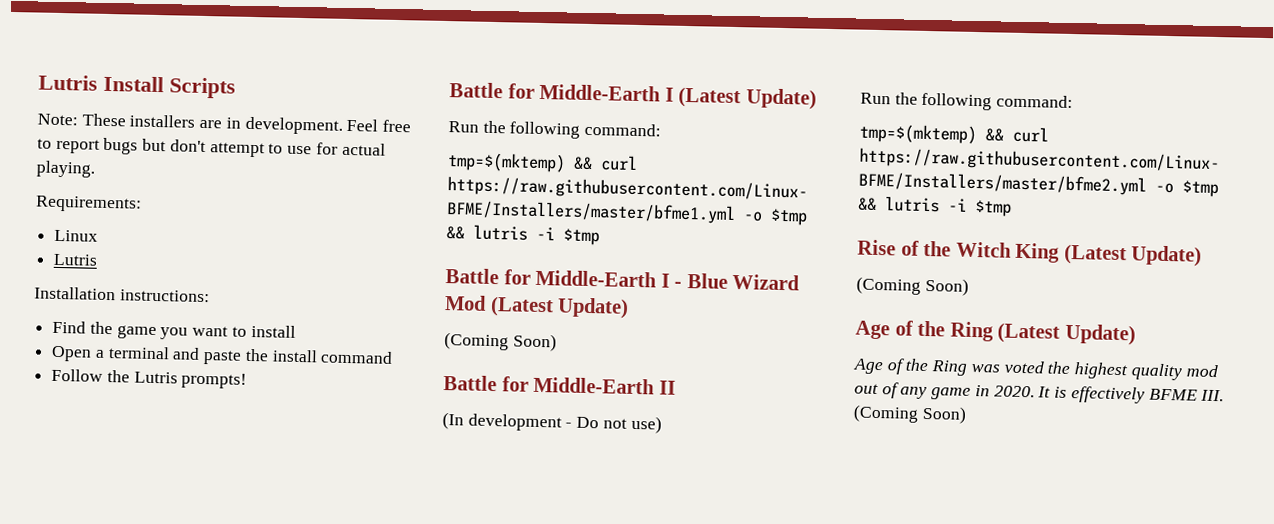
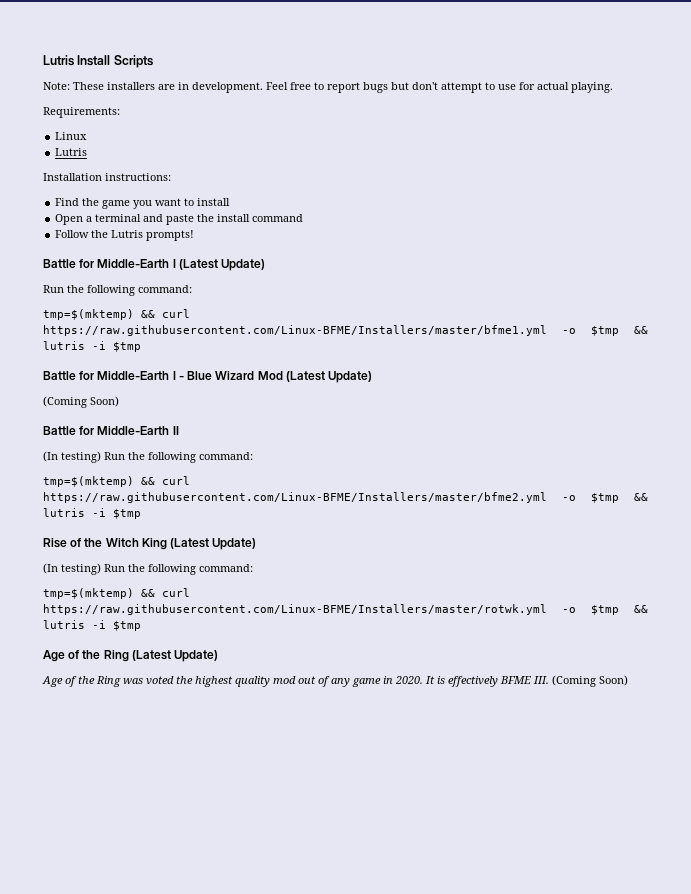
[467,413,662,434] development - Do not use) // -> [61,451,101,463] testing)
[856,276,969,296] (Coming Soon) -> [43,563,253,575] [43,588,190,599] [43,604,648,615] [43,620,141,631] (In testing) Run the following command: // tmp=$(mktemp) && curl https://raw.githubusercontent.com/Linux-BFME/Installers/master/rotwk.yml -o $tmp && lutris -i $tmp

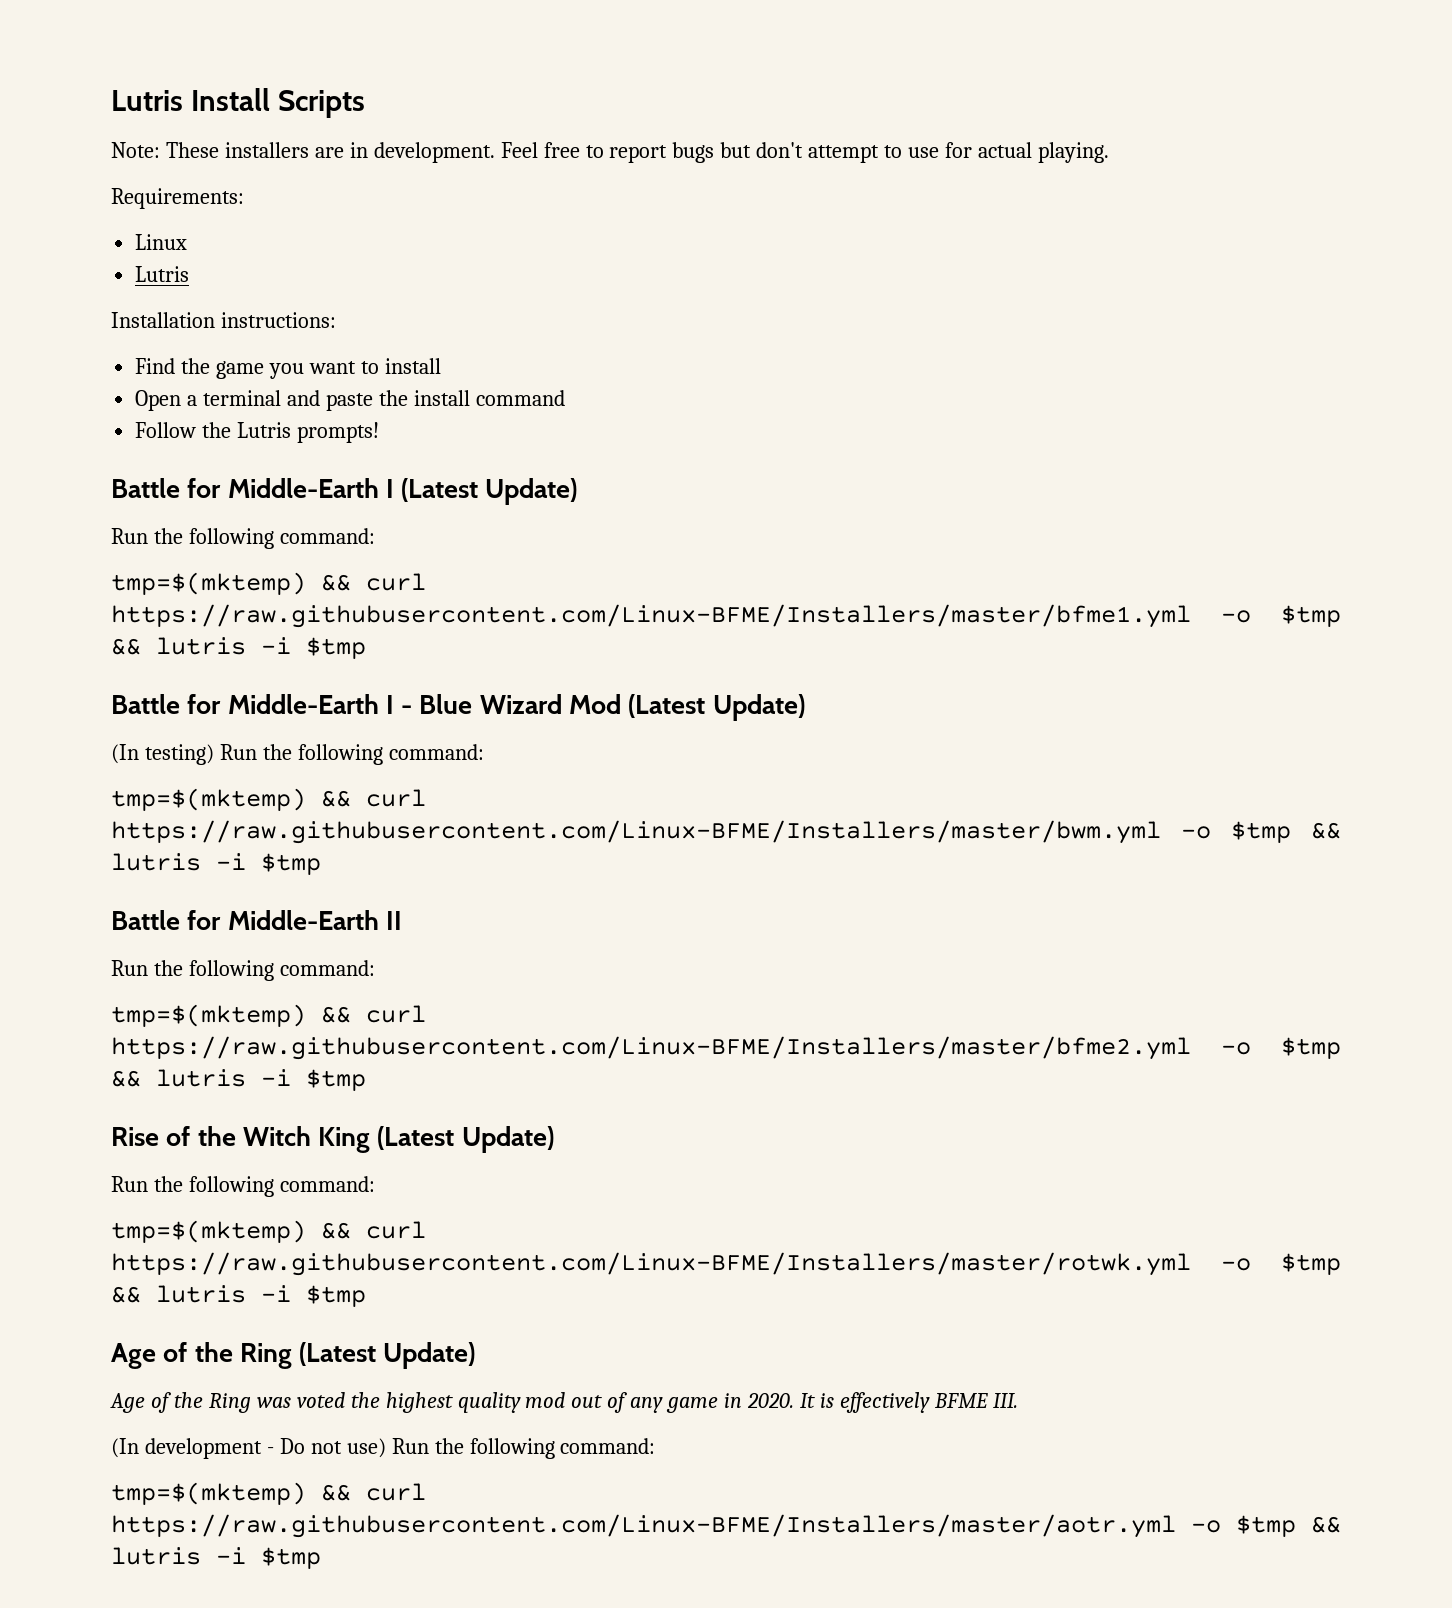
[43,396,119,408] (Coming Soon) -> [111,744,484,765] [111,788,426,811] [111,820,1341,844] [111,853,321,875] (In testing) Run the following command: // tmp=$(mktemp) && curl https://raw.githubusercontent.com/Linux-BFME/Installers/master/bwm.yml -o $tmp && lutris -i $tmp
[43,451,101,463] (In testing) -> (402, 920) none
[43,563,101,575] (In testing) -> (554, 1139) none
[552,675,628,687] (Coming Soon) -> [111,1438,656,1459] [111,1482,426,1505] [111,1514,1341,1538] [111,1547,321,1569] // (In development - Do not use) Run the following command: // tmp=$(mktemp) && curl https://raw.githubusercontent.com/Linux-BFME/Installers/master/aotr.yml -o $tmp && lutris -i $tmp

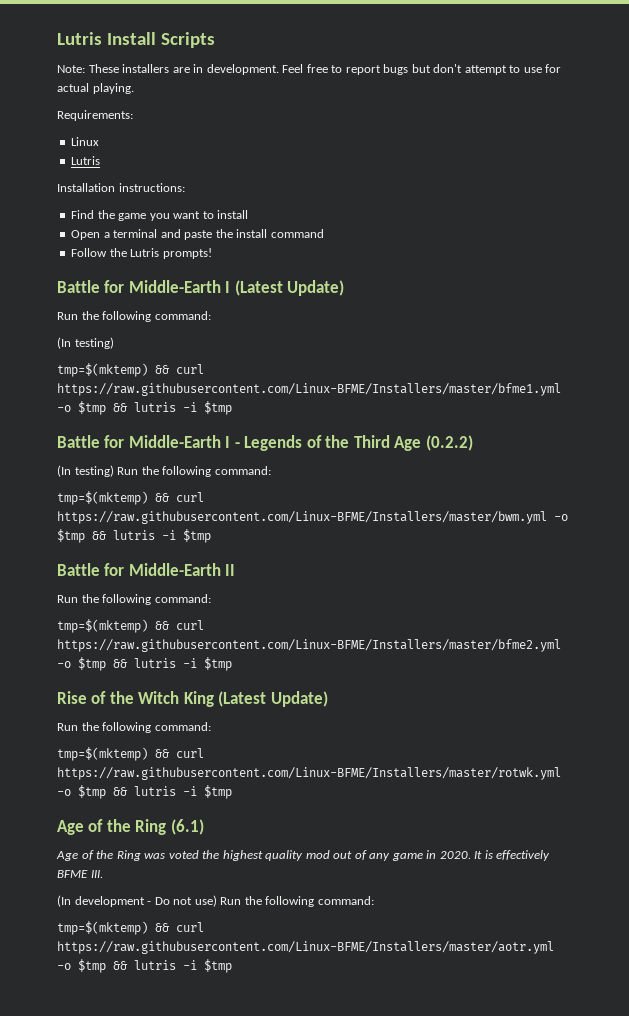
(375, 536) none -> [57,337,114,349] // (In testing)
[419,694,805,721] Blue Wizard Mod (Latest Update) -> [244,435,473,451] Legends of the Third Age (0.2.2)
[299,1342,476,1369] (Latest Update) -> [170,819,204,835] (6.1)

